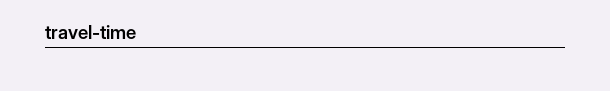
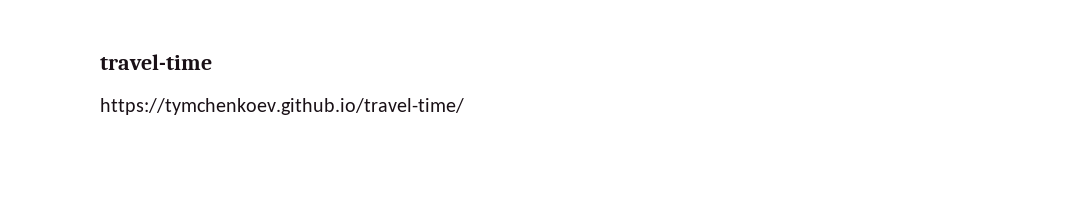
(136, 32) none -> [100,98,464,115] // https://tymchenkoev.github.io/travel-time/

